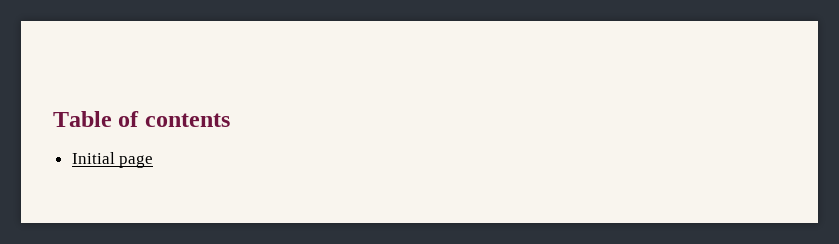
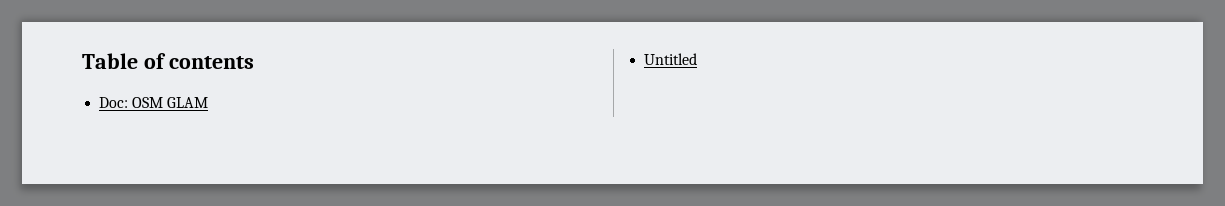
[71,152,154,168] Initial page -> [99,97,209,108] [644,53,698,65] Doc: OSM GLAM // Untitled

